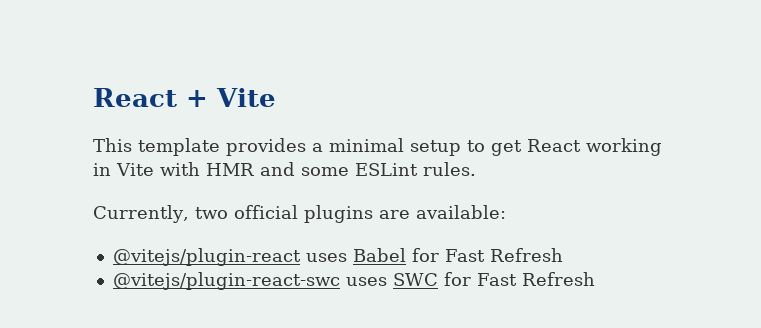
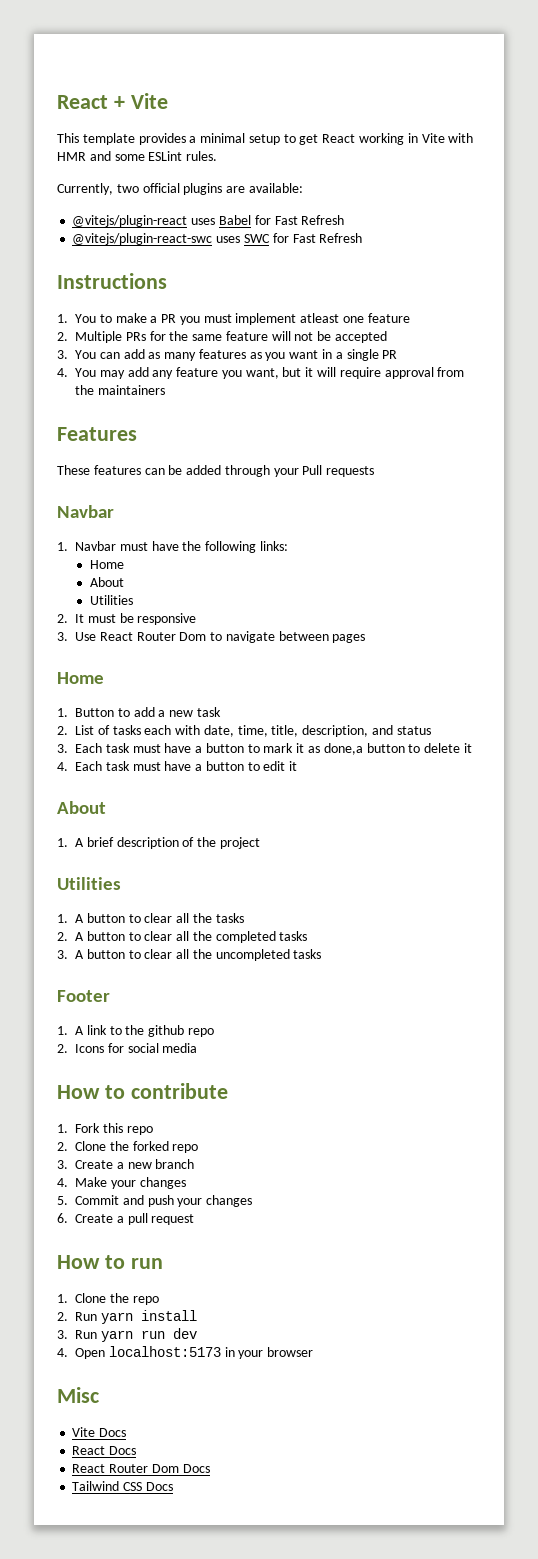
(595, 279) none -> [57,273,167,289] [57,313,410,325] [57,331,388,343] [57,349,398,361] [57,367,465,379] [75,385,165,395] [57,427,137,441] [57,465,375,477] [57,505,114,518] [57,541,288,553] [89,560,124,569] [89,577,124,587] [89,595,133,605] [57,613,197,625] [57,631,366,643] [57,672,104,684] [57,707,221,717] [57,725,431,737] [57,743,472,755] [57,761,298,771] [57,801,106,814] [57,837,260,849] [57,877,121,890] [57,913,244,923] [57,931,308,943] [57,949,322,961] [57,990,110,1002] [57,1025,214,1037] [57,1043,198,1053] [57,1083,228,1099] [57,1123,153,1135] [57,1141,199,1153] [57,1159,195,1169] [57,1177,186,1189] [57,1195,253,1207] [57,1213,195,1225] [57,1255,163,1269] [57,1293,159,1305] [57,1310,197,1324] [57,1328,197,1342] [57,1346,314,1359] [57,1387,99,1403] [72,1427,127,1437] [72,1446,137,1455] [72,1464,210,1473] [72,1481,173,1491] // Instructions // 1. You to make a PR you must implement atleast one feature // 2. Multiple PRs for the same feature will not be accepted // 3. You can add as many features as you want in a single PR // 4. You may add any feature you want, but it will require approval from the maintainers // Features // These features can be added through your Pull requests // Navbar // 1. Navbar must have the following links: // Home // About // Utilities // 2. It must be responsive // 3. Use React Router Dom to navigate between pages // Home // 1. Button to add a new task // 2. List of tasks each with date, time, title, description, and status // 3. Each task must have a button to mark it as done,a button to delete it // 4. Each task must have a button to edit it // About // 1. A brief description of the project // Utilities // 1. A button to clear all the tasks // 2. A button to clear all the completed tasks // 3. A button to clear all the uncompleted tasks // Footer // 1. A link to the github repo // 2. Icons for social media // How to contribute // 1. Fork this repo // 2. Clone the forked repo // 3. Create a new branch // 4. Make your changes // 5. Commit and push your changes // 6. Create a pull request // How to run // 1. Clone the repo // 2. Run yarn install // 3. Run yarn run dev // 4. Open localhost:5173 in your browser // Misc // Vite Docs // React Docs // React Router Dom Docs // Tailwind CSS Docs

